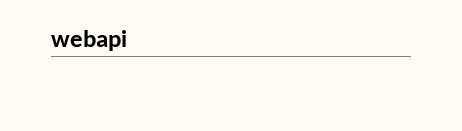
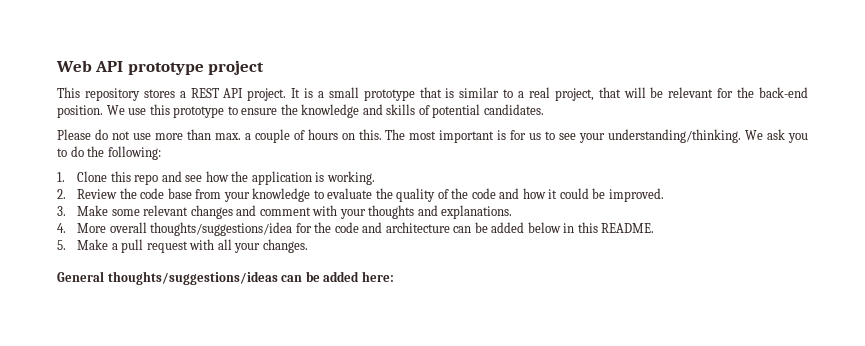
[51,30,127,51] webapi -> [56,60,265,75] [57,87,808,101] [57,104,544,118] [57,129,808,143] [57,146,161,160] [57,171,375,185] [57,188,664,202] [57,205,513,219] [57,222,655,236] [57,239,308,253] [57,271,394,285] Web API prototype project // This repository stores a REST API project. It is a small prototype that is similar to a real project, that will be relevant for the back-end position. We use this prototype to ensure the knowledge and skills of potential candidates. // Please do not use more than max. a couple of hours on this. The most important is for us to see your understanding/thinking. We ask you to do the following: // 1. Clone this repo and see how the application is working. // 2. Review the code base from your knowledge to evaluate the quality of the code and how it could be improved. // 3. Make some relevant changes and comment with your thoughts and explanations. // 4. More overall thoughts/suggestions/idea for the code and architecture can be added below in this README. // 5. Make a pull request with all your changes. // General thoughts/suggestions/ideas can be added here:

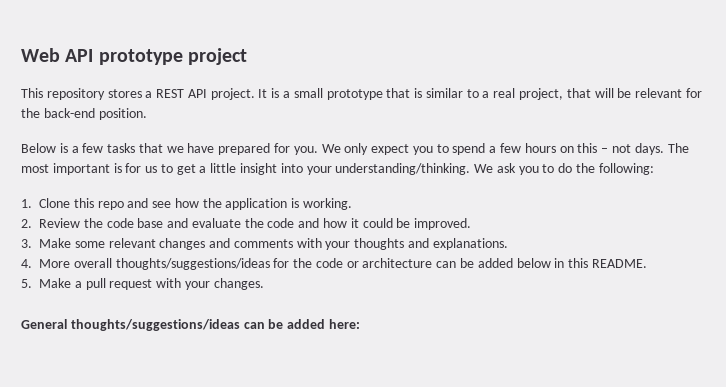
[106,104,544,118] [57,129,382,143] We use this prototype to ensure the knowledge and skills of potential candidates. // Please do not use more than max. a couple of hours on this. -> [21,143,664,155] // Below is a few tasks that we have prepared for you. We only expect you to spend a few hours on this – not days.
[559,133,577,140] see -> [176,163,303,175] get a little insight into
[195,188,449,202] from your knowledge to evaluate the quality of -> [167,218,241,228] and evaluate
[259,207,311,216] comment -> [233,239,293,248] comments
[150,222,293,236] thoughts/suggestions/idea -> [115,258,270,270] thoughts/suggestions/ideas
[362,222,383,233] and -> [346,261,359,268] or
[217,239,232,250] all -> (182, 283) none

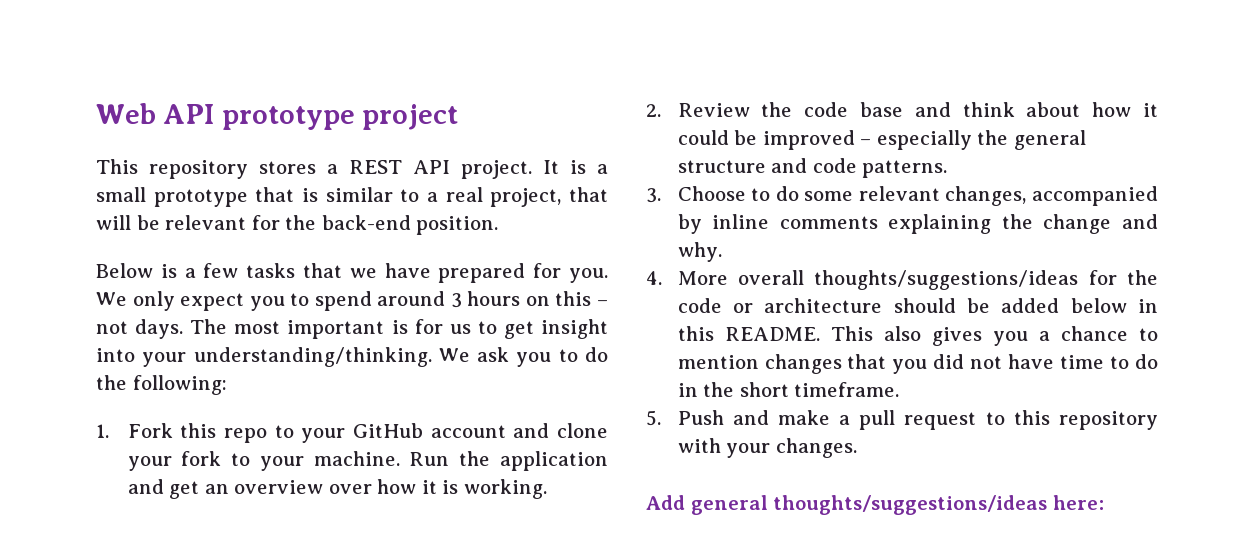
[489,143,522,153] a few -> [377,291,462,308] around 3
[199,163,237,173] a little -> (534, 330) none
[39,198,70,208] Clone -> [127,423,173,438] Fork
[127,198,288,210] and see how the application -> [274,423,608,443] [127,451,608,471] [127,479,437,499] to your GitHub account and clone your fork to your machine. Run the application and get an overview over how it
[191,218,472,230] [21,238,508,250] evaluate the code and how it could be improved. // 3. Make some relevant changes and comments with your thoughts and explanations. -> [962,102,1158,117] [677,130,1086,150] [677,158,948,178] [646,186,1158,206] [677,214,1158,234] [677,242,722,262] think about how it could be improved – especially the general structure and code patterns. // 3. Choose to do some relevant changes, accompanied by inline comments explaining the change and why.
[436,261,457,268] can -> [893,298,956,313] should
[21,278,264,290] [21,319,326,331] // 5. Make a pull request with your changes. // General thoughts/suggestions/ideas can be added -> [830,326,1158,346] [677,354,1158,374] [677,382,900,397] [646,410,1158,430] [677,438,857,458] [646,495,1048,515] This also gives you a chance to mention changes that you did not have time to do in the short timeframe. // 5. Push and make a pull request to this repository with your changes. // Add general thoughts/suggestions/ideas

